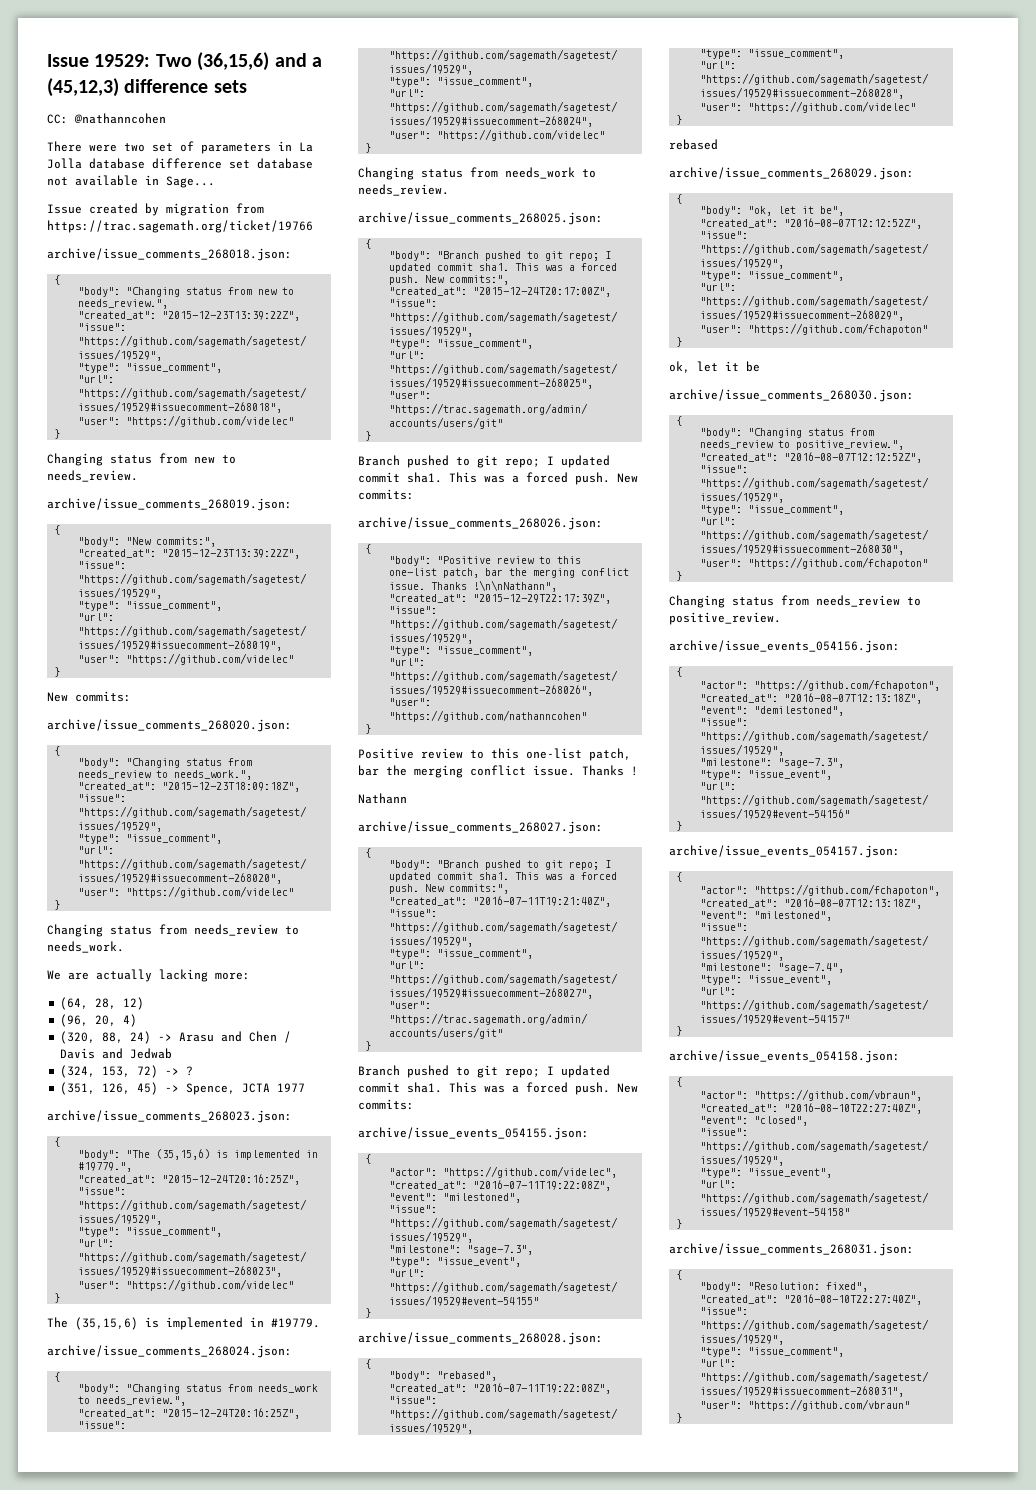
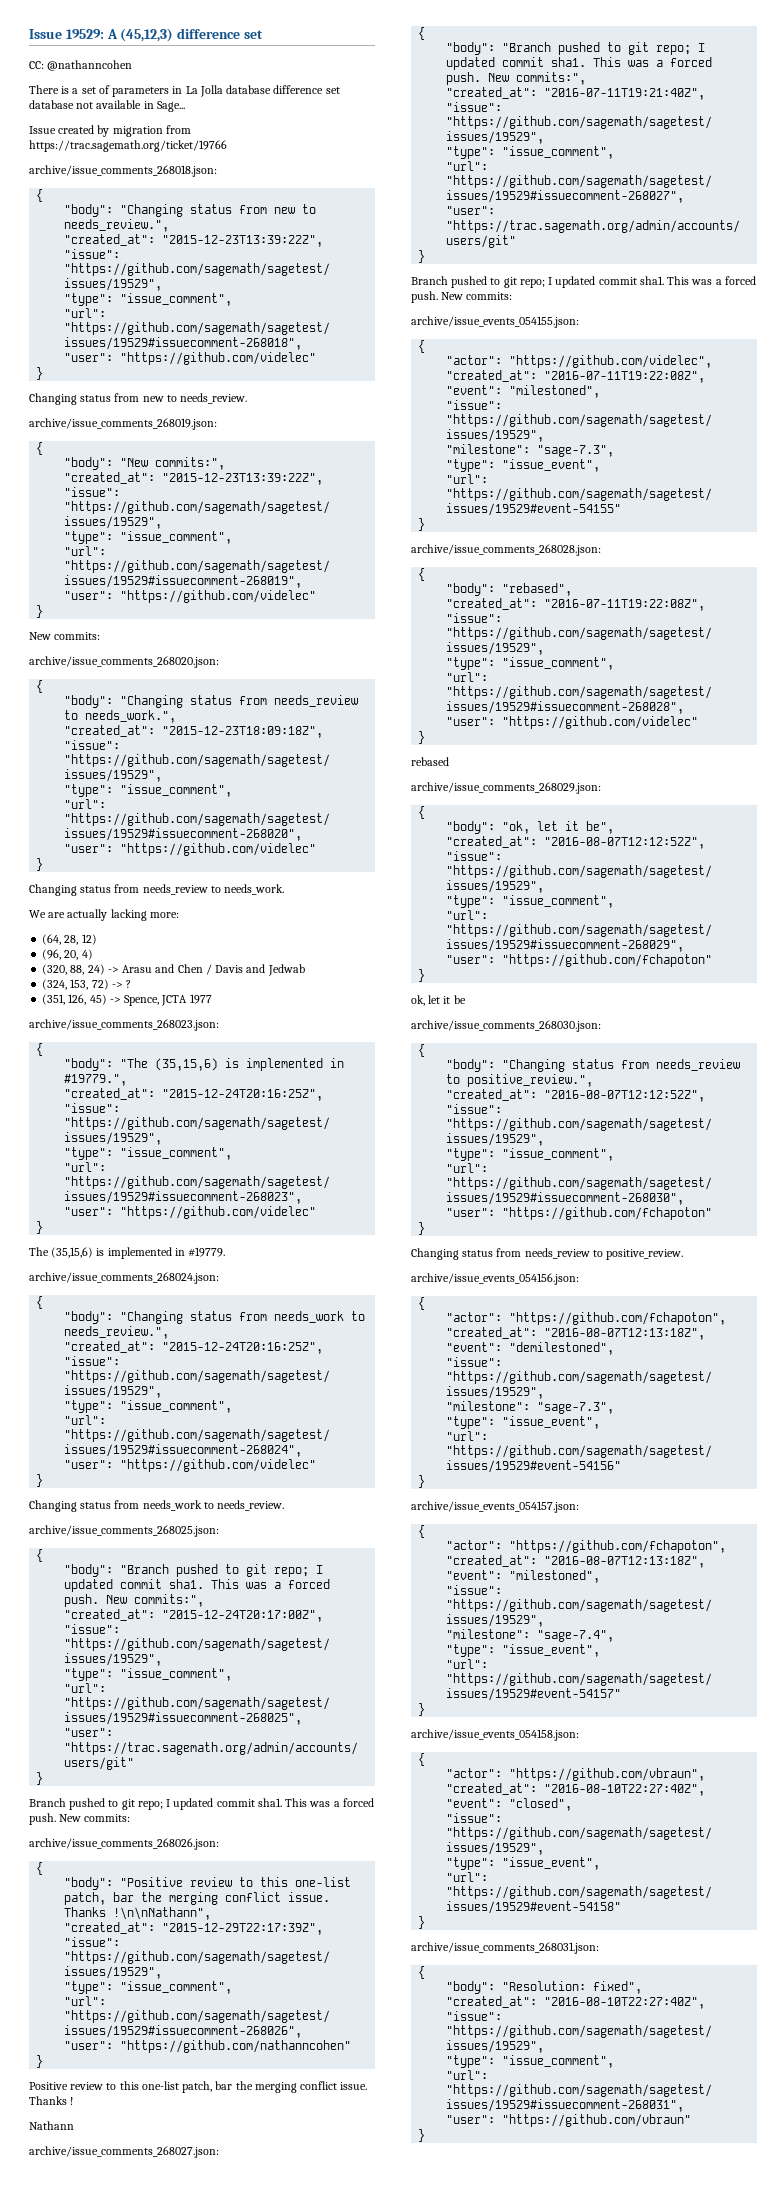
[155,52,322,71] Two (36,15,6) and a -> [106,29,118,39] A
[213,80,247,93] sets -> [243,30,263,39] set
[89,143,145,152] were two -> [61,86,79,94] is a

